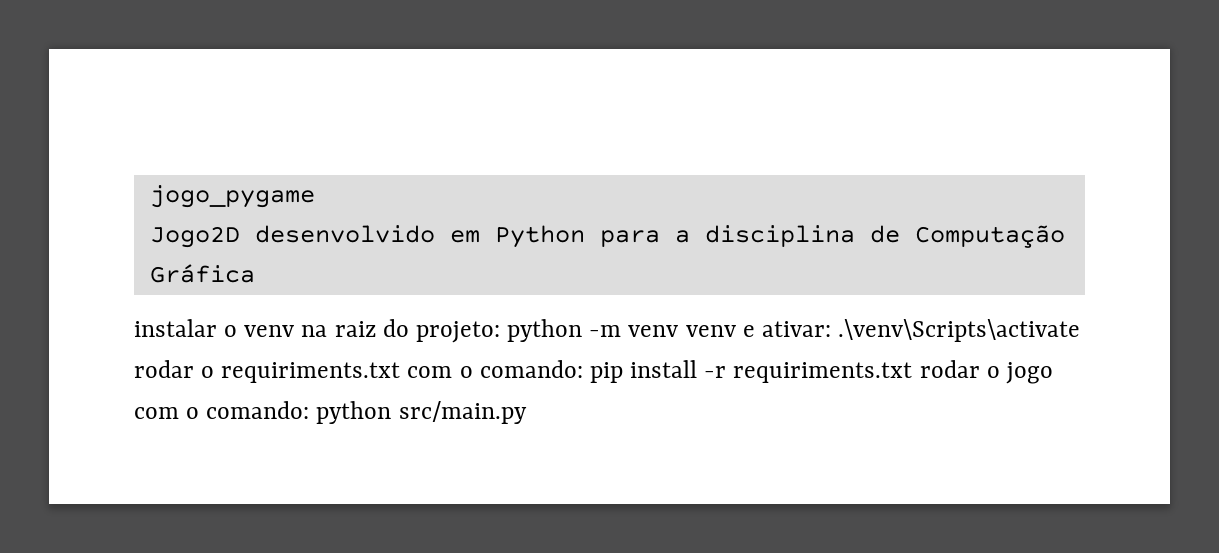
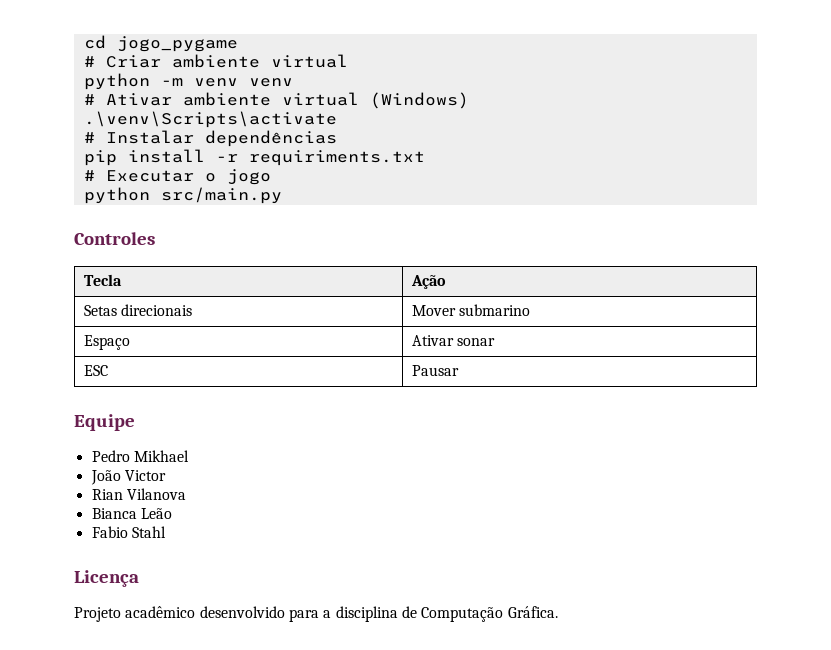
(149, 196) none -> [83,35,106,49] cd
[149,225,585,248] Jogo2D desenvolvido em Python -> [83,54,348,68] [83,73,293,90] [83,92,469,109] [83,111,337,128] [83,130,337,147] [83,149,425,166] [83,169,271,185] [83,187,282,204] [74,232,155,245] [83,274,122,286] [410,275,446,289] [83,304,193,316] [411,304,531,316] [83,335,130,350] [411,335,496,346] [83,365,108,376] [411,365,459,376] [74,414,135,431] [91,450,189,462] [90,470,166,485] [91,488,186,500] [91,508,172,519] [91,526,166,538] [74,570,139,587] [74,606,285,622] # Criar ambiente virtual // python -m venv venv // # Ativar ambiente virtual (Windows) // .\venv\Scripts\activate // # Instalar dependências // pip install -r requiriments.txt // # Executar o jogo // python src/main.py // Controles // Tecla | Ação // Setas direcionais | Mover submarino // Espaço | Ativar sonar // ESC | Pausar // Equipe // Pedro Mikhael // João Victor // Rian Vilanova // Bianca Leão // Fabio Stahl // Licença // Projeto acadêmico desenvolvido
[149,264,255,283] [134,319,1081,343] [134,360,1053,384] [134,401,527,424] Gráfica // instalar o venv na raiz do projeto: python -m venv venv e ativar: .\venv\Scripts\activate rodar o requiriments.txt com o comando: pip install -r requiriments.txt rodar o jogo com o comando: python src/main.py -> [507,606,558,618] Gráfica.

